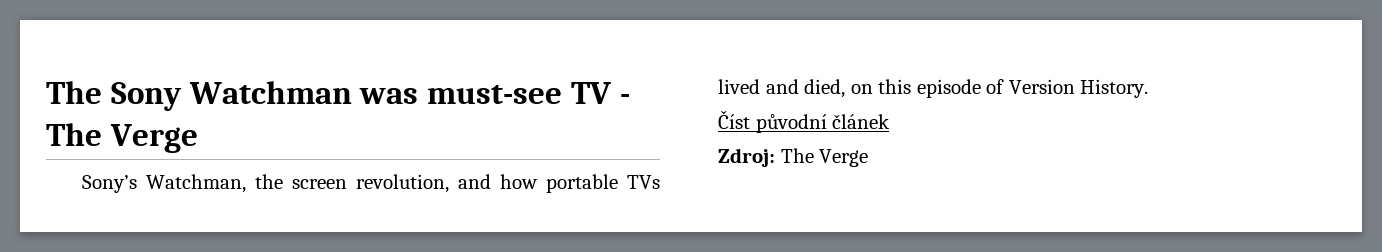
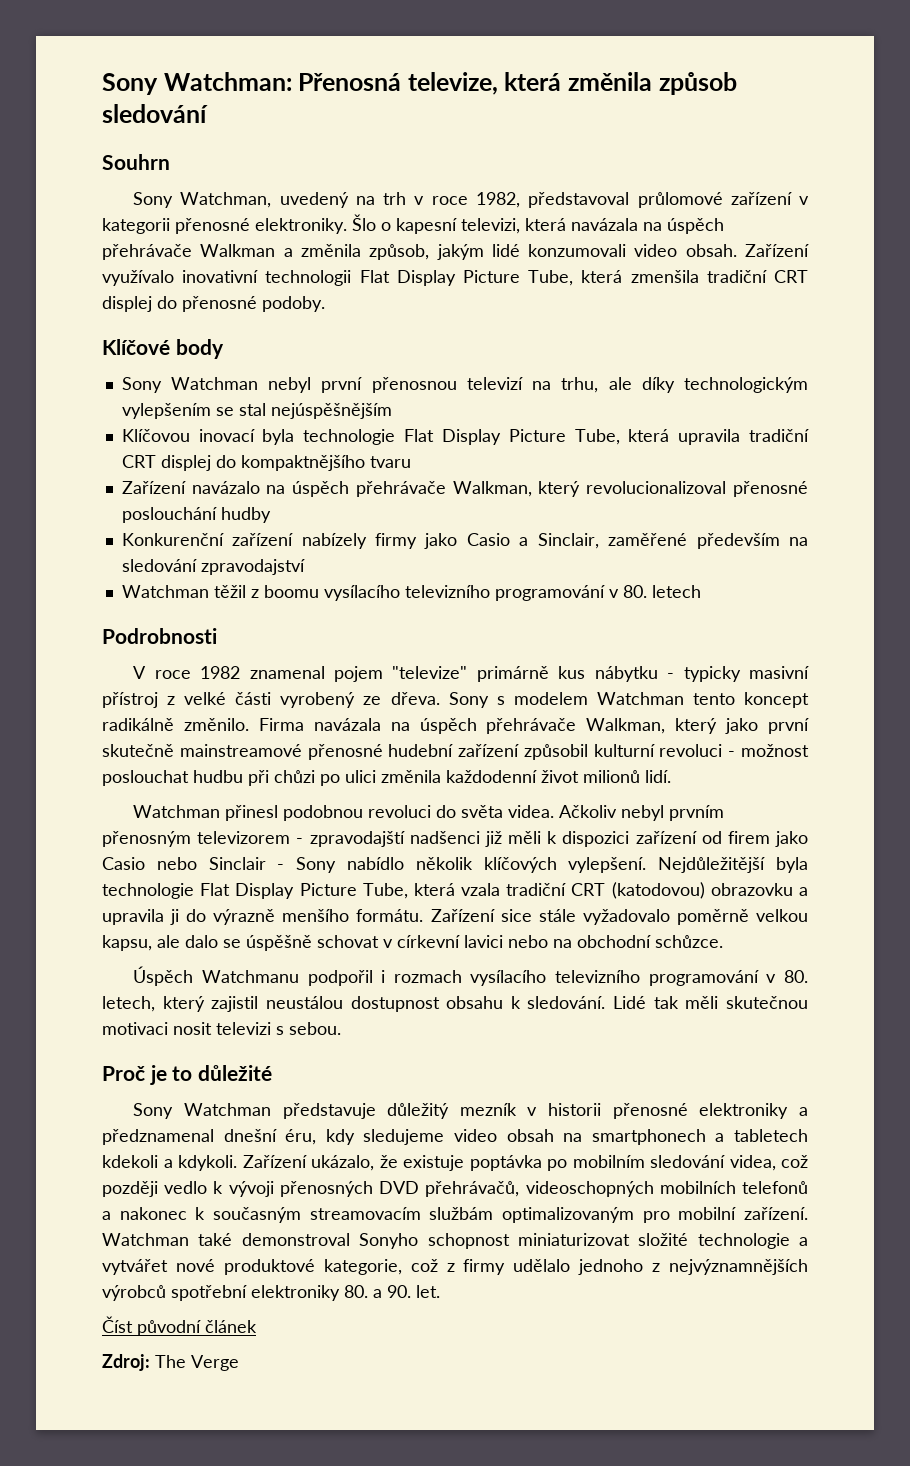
[46,81,630,111] [46,123,198,153] [81,174,660,193] [718,79,1149,98] The Sony Watchman was must-see TV - The Verge // Sony’s Watchman, the screen revolution, and how portable TVs lived and died, on this episode of Version History. -> [102,72,737,95] [102,104,208,123] [102,154,170,170] [133,192,809,208] [102,214,724,234] [102,244,809,260] [102,270,808,286] [102,296,325,312] [102,339,224,359] [121,377,809,393] [121,403,392,419] [121,429,810,445] [121,455,411,471] [121,481,808,497] [121,507,271,523] [121,533,808,549] [121,559,305,575] [121,585,701,601] [102,628,217,644] [133,666,810,682] [102,692,809,708] [102,718,809,734] [102,744,810,760] [102,770,671,786] [133,805,725,821] [102,831,808,847] [102,857,808,873] [102,882,808,899] [102,909,808,925] [102,935,723,951] [133,966,809,986] [102,996,808,1012] [102,1022,341,1035] [102,1065,273,1085] [133,1103,808,1119] [102,1129,809,1145] [102,1155,808,1171] [102,1181,808,1197] [102,1207,808,1223] [102,1233,808,1249] [102,1259,808,1275] [102,1285,440,1301] Sony Watchman: Přenosná televize, která změnila způsob sledování // Souhrn // Sony Watchman, uvedený na trh v roce 1982, představoval průlomové zařízení v kategorii přenosné elektroniky. Šlo o kapesní televizi, která navázala na úspěch přehrávače Walkman a změnila způsob, jakým lidé konzumovali video obsah. Zařízení využívalo inovativní technologii Flat Display Picture Tube, která zmenšila tradiční CRT displej do přenosné podoby. // Klíčové body // Sony Watchman nebyl první přenosnou televizí na trhu, ale díky technologickým vylepšením se stal nejúspěšnějším // Klíčovou inovací byla technologie Flat Display Picture Tube, která upravila tradiční CRT displej do kompaktnějšího tvaru // Zařízení navázalo na úspěch přehrávače Walkman, který revolucionalizoval přenosné poslouchání hudby // Konkurenční zařízení nabízely firmy jako Casio a Sinclair, zaměřené především na sledování zpravodajství // Watchman těžil z boomu vysílacího televizního programování v 80. letech // Podrobnosti // V roce 1982 znamenal pojem "televize" primárně kus nábytku - typicky masivní přístroj z velké části vyrobený ze dřeva. Sony s modelem Watchman tento koncept radikálně změnilo. Firma navázala na úspěch přehrávače Walkman, který jako první skutečně mainstreamové přenosné hudební zařízení způsobil kulturní revoluci - možnost poslouchat hudbu při chůzi po ulici změnila každodenní život milionů lidí. // Watchman přinesl podobnou revoluci do světa videa. Ačkoliv nebyl prvním přenosným televizorem - zpravodajští nadšenci již měli k dispozici zařízení od firem jako Casio nebo Sinclair - Sony nabídlo několik klíčových vylepšení. Nejdůležitější byla technologie Flat Display Picture Tube, která vzala tradiční CRT (katodovou) obrazovku a upravila ji do výrazně menšího formátu. Zařízení sice stále vyžadovalo poměrně velkou kapsu, ale dalo se úspěšně schovat v církevní lavici nebo na obchodní schůzce. // Úspěch Watchmanu podpořil i rozmach vysílacího televizního programování v 80. letech, který zajistil neustálou dostupnost obsahu k sledování. Lidé tak měli skutečnou motivaci nosit televizi s sebou. // Proč je to důležité // Sony Watchman představuje důležitý mezník v historii přenosné elektroniky a předznamenal dnešní éru, kdy sledujeme video obsah na smartphonech a tabletech kdekoli a kdykoli. Zařízení ukázalo, že existuje poptávka po mobilním sledování videa, což později vedlo k vývoji přenosných DVD přehrávačů, videoschopných mobilních telefonů a nakonec k současným streamovacím službám optimalizovaným pro mobilní zařízení. Watchman také demonstroval Sonyho schopnost miniaturizovat složité technologie a vytvářet nové produktové kategorie, což z firmy udělalo jednoho z nejvýznamnějších výrobců spotřební elektroniky 80. a 90. let.

